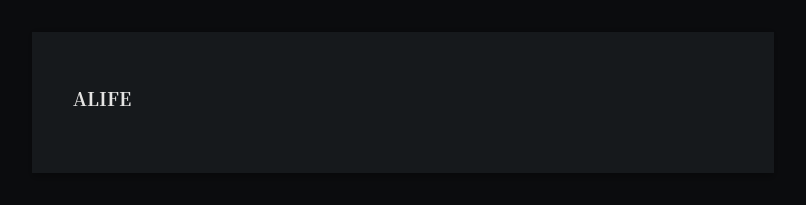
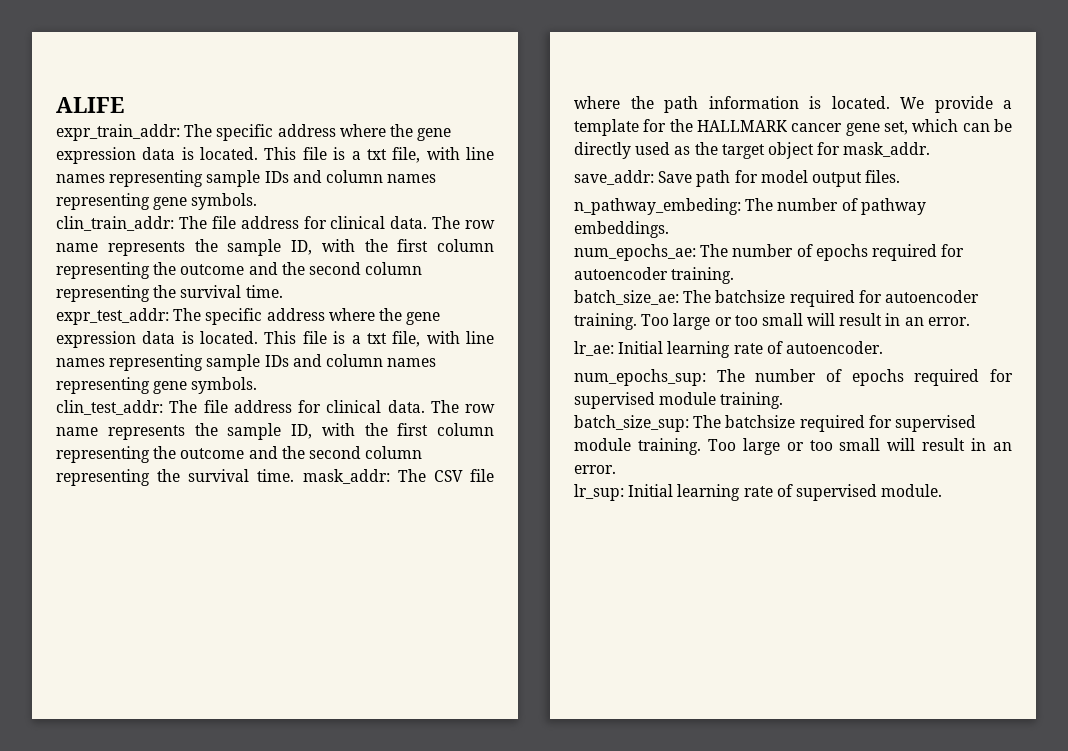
(131, 99) none -> [56,124,452,141] [56,147,495,164] [56,170,437,187] [56,193,258,210] [56,216,495,231] [56,239,494,256] [56,262,423,279] [56,285,283,302] [56,308,441,325] [56,331,495,348] [56,354,437,371] [56,377,258,394] [56,400,495,415] [56,423,494,440] [56,446,423,463] [56,469,495,486] [574,96,1012,113] [574,119,1012,136] [574,142,931,159] [574,170,901,187] [574,198,926,215] [574,221,669,238] [574,244,965,261] [574,267,735,284] [574,290,979,307] [574,313,970,330] [574,341,883,358] [574,369,1013,386] [574,392,784,409] [574,415,976,432] [574,438,1012,455] [574,465,616,474] [574,484,943,501] // expr_train_addr: The specific address where the gene expression data is located. This file is a txt file, with line names representing sample IDs and column names representing gene symbols. // clin_train_addr: The file address for clinical data. The row name represents the sample ID, with the first column representing the outcome and the second column representing the survival time. // expr_test_addr: The specific address where the gene expression data is located. This file is a txt file, with line names representing sample IDs and column names representing gene symbols. // clin_test_addr: The file address for clinical data. The row name represents the sample ID, with the first column representing the outcome and the second column representing the survival time. mask_addr: The CSV file where the path information is located. We provide a template for the HALLMARK cancer gene set, which can be directly used as the target object for mask_addr. // save_addr: Save path for model output files. // n_pathway_embeding: The number of pathway embeddings. // num_epochs_ae: The number of epochs required for autoencoder training. // batch_size_ae: The batchsize required for autoencoder training. Too large or too small will result in an error. // lr_ae: Initial learning rate of autoencoder. // num_epochs_sup: The number of epochs required for supervised module training. // batch_size_sup: The batchsize required for supervised module training. Too large or too small will result in an error. // lr_sup: Initial learning rate of supervised module.

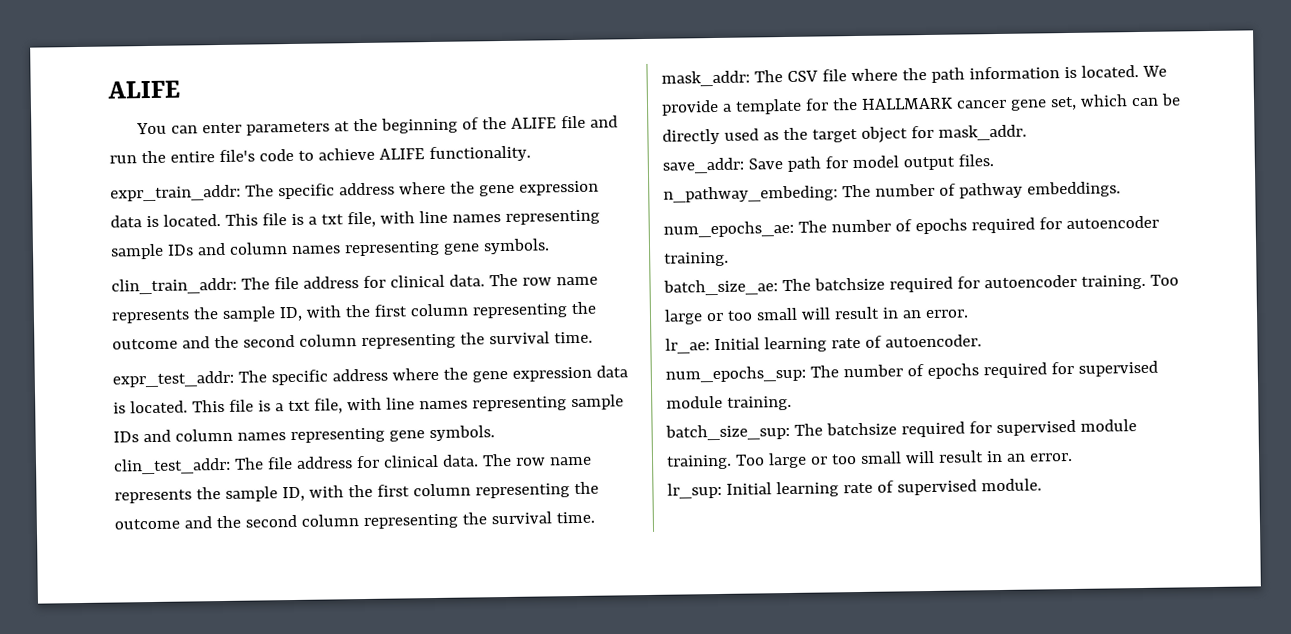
[56,97,124,113] ALIFE -> [107,80,180,99] [136,115,619,136] [109,145,531,164] ALIFE // You can enter parameters at the beginning of the ALIFE file and run the entire file's code to achieve ALIFE functionality.

